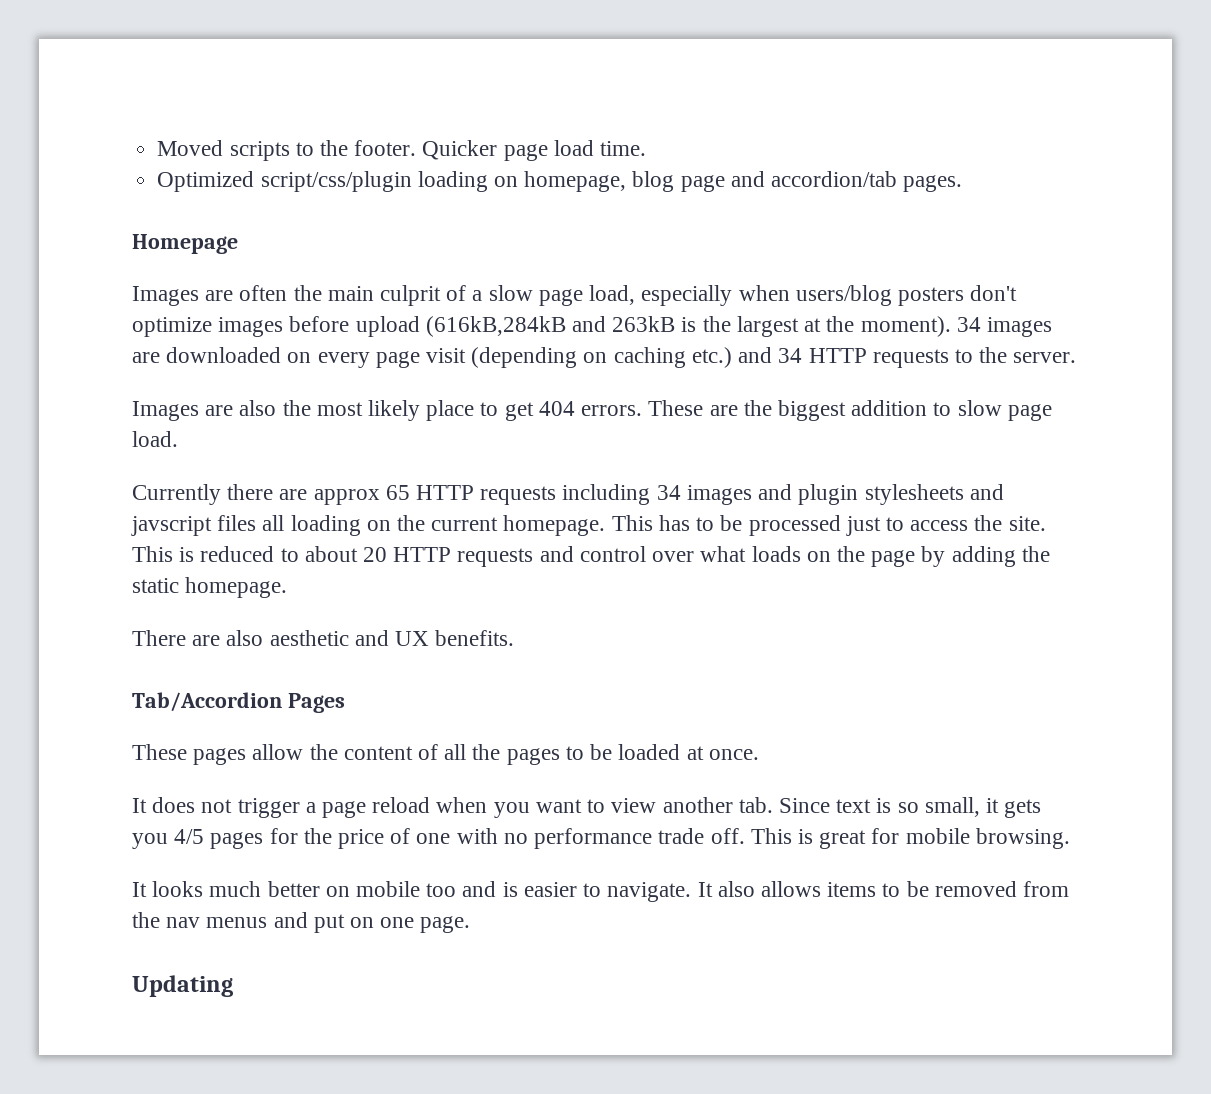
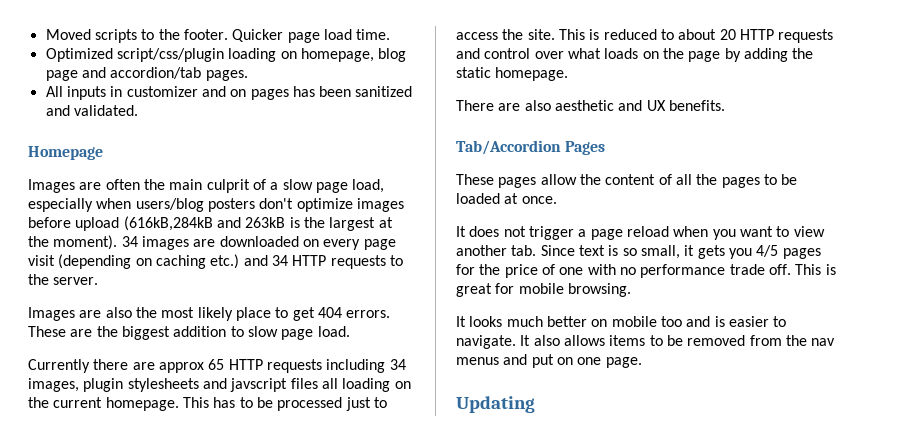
(963, 183) none -> [45,86,413,100] [45,105,138,116] // All inputs in customizer and on pages has been sanitized and validated.
[686,484,793,505] images and -> [28,378,79,392] images,

